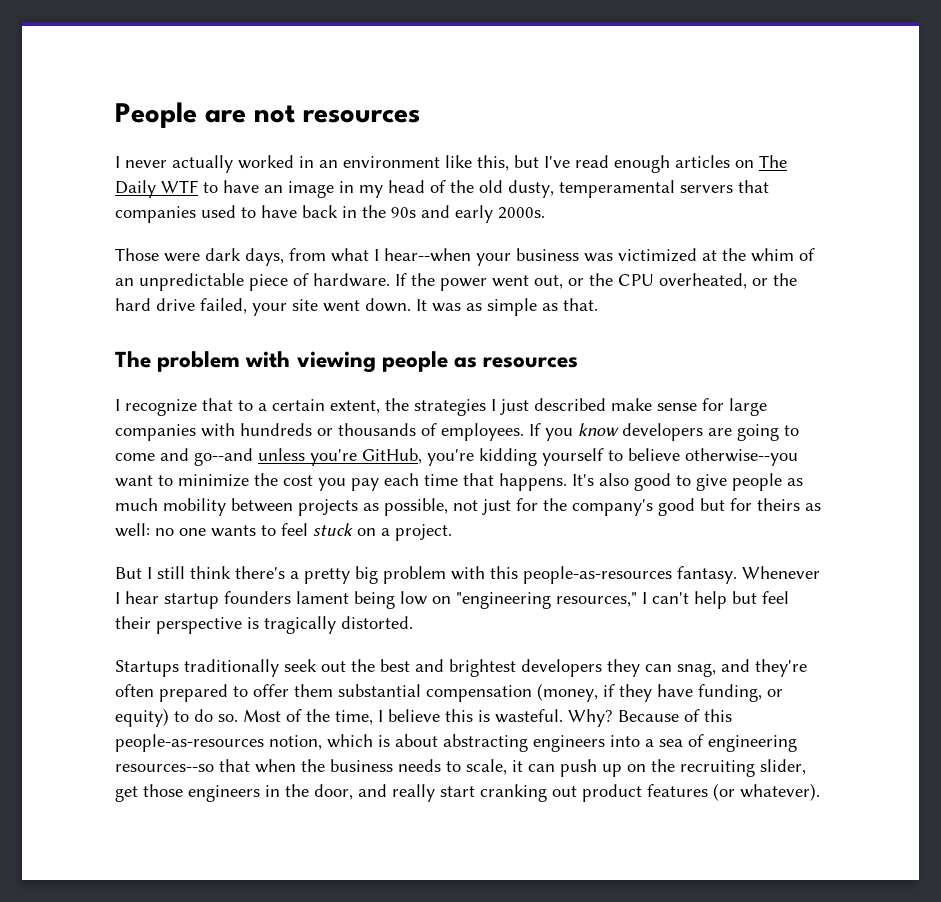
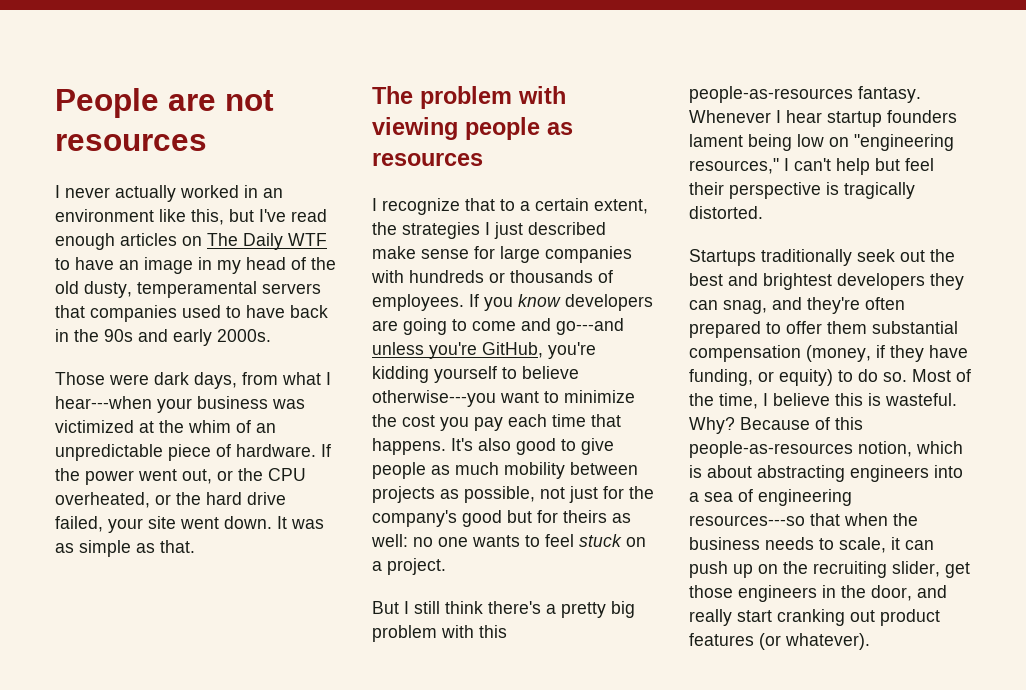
[384,248,471,262] hear--when -> [55,396,152,409] hear---when
[194,448,253,466] go--and -> [556,318,624,335] go---and
[685,448,798,466] otherwise--you -> [372,390,496,407] otherwise---you
[115,764,214,772] resources--so -> [689,515,805,526] resources---so

